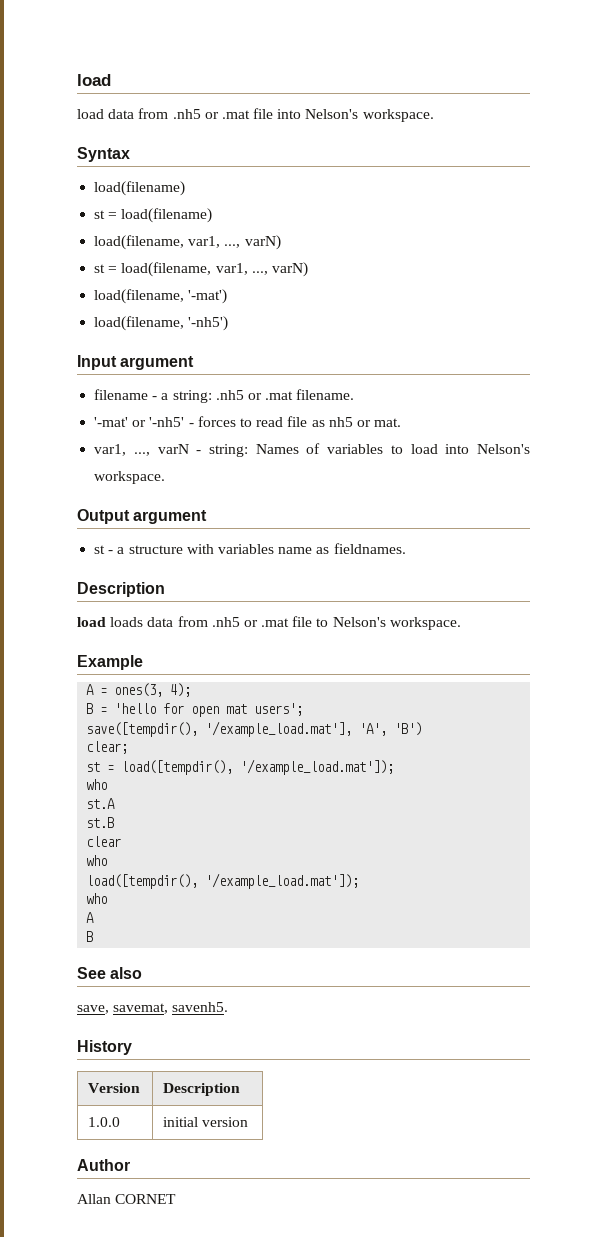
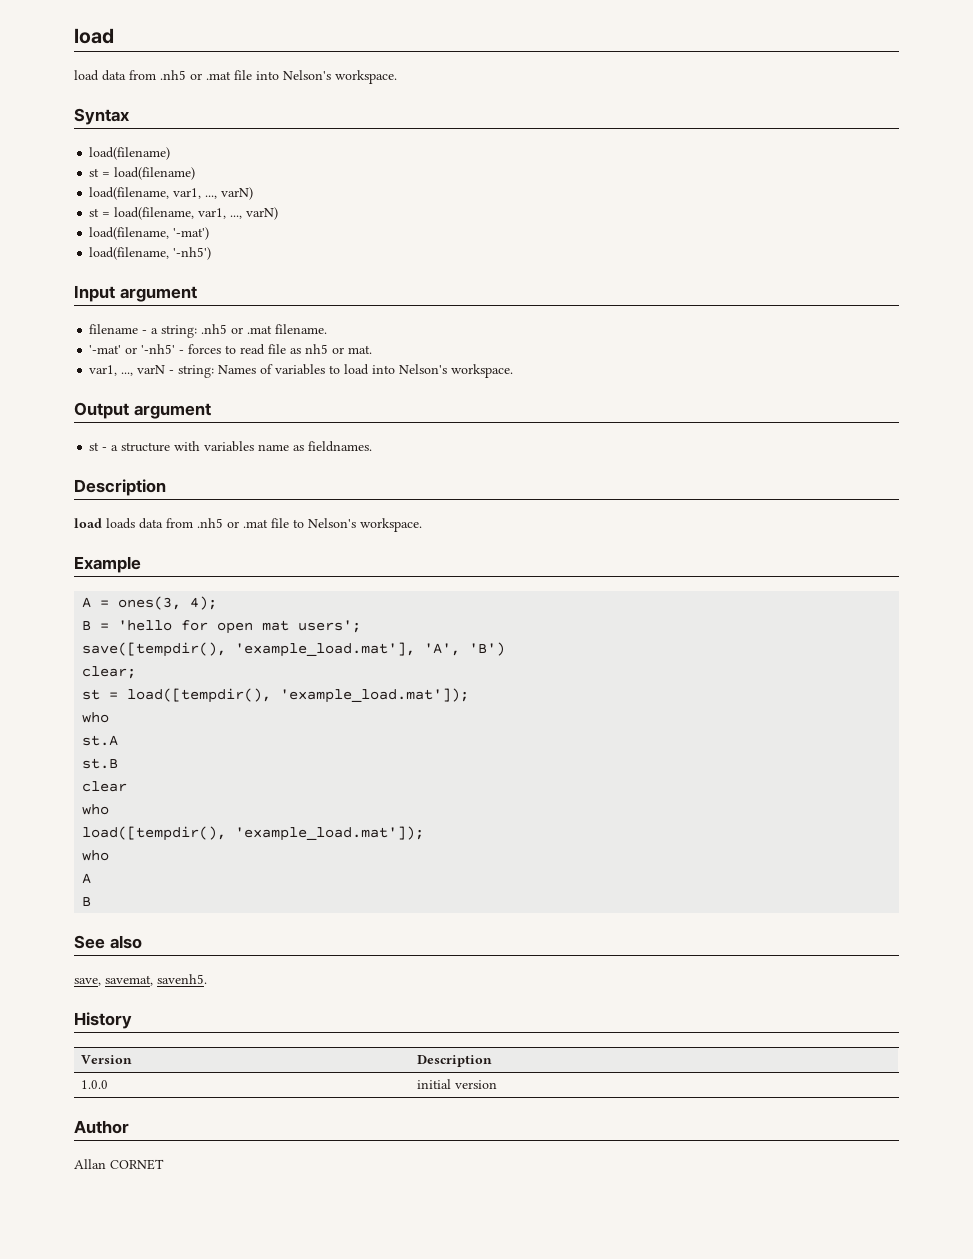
[205,721,353,737] '/example_load.mat'], -> [235,642,416,657] 'example_load.mat'],
[240,759,395,775] '/example_load.mat']); -> [280,688,470,703] 'example_load.mat']);
[205,873,360,889] '/example_load.mat']); -> [235,826,425,841] 'example_load.mat']);

